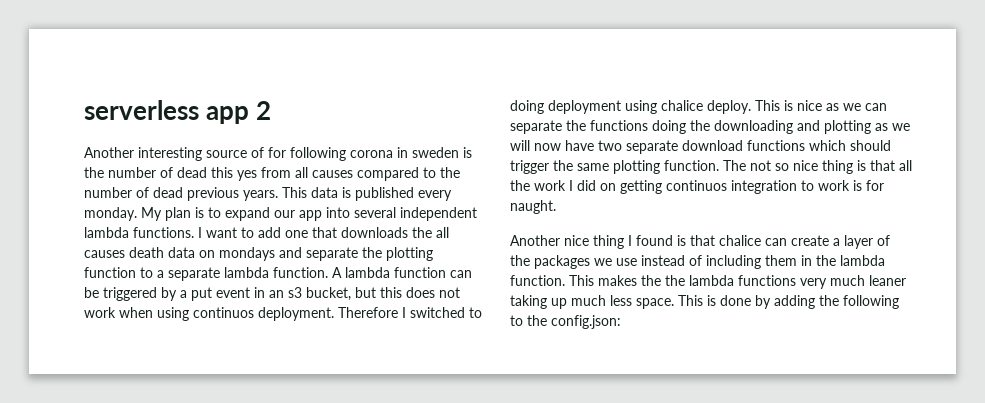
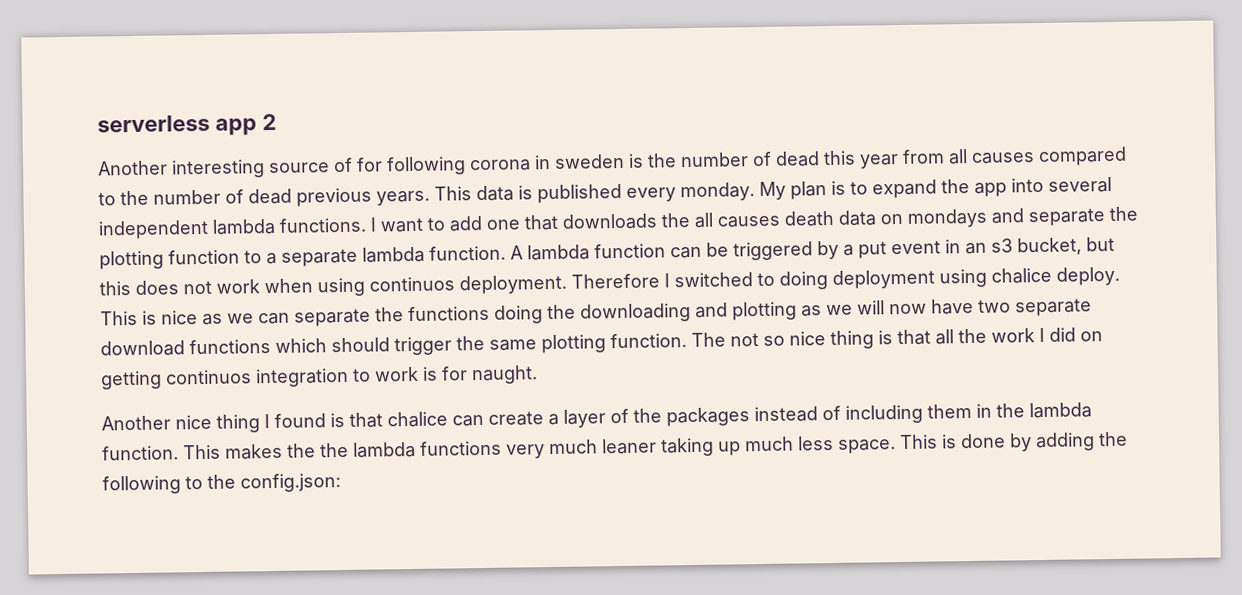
[237,170,257,181] yes -> [859,154,899,169] year
[274,210,295,218] our -> [941,179,970,194] the
[594,258,637,266] we use -> (750, 417) none

